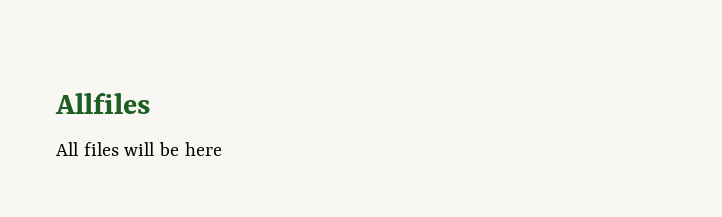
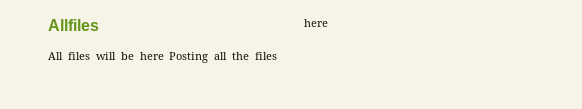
(222, 149) none -> [169,52,277,63] [304,19,328,27] Posting all the files here

